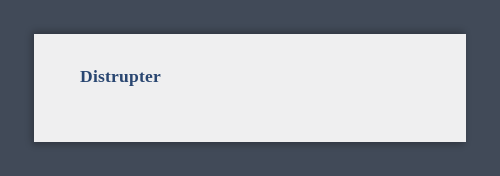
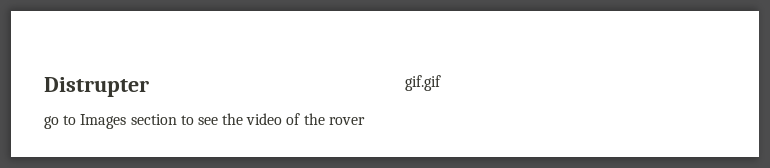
(161, 78) none -> [44,113,365,129] [405,75,441,91] // go to Images section to see the video of the rover gif.gif

